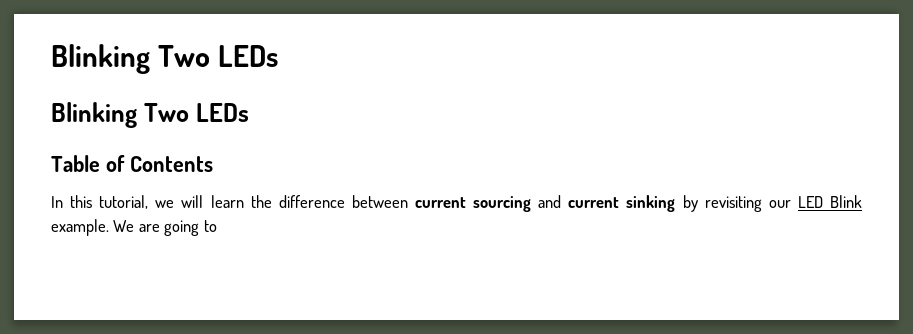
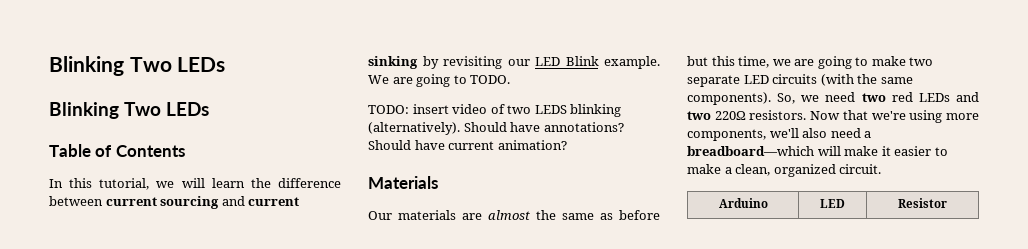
(217, 226) none -> [470,75,511,84] [368,104,622,117] [368,122,624,135] [368,140,567,150] [368,176,438,189] [368,210,660,220] [687,56,934,69] [687,74,913,87] [687,92,979,105] [687,110,979,123] [687,128,872,141] [687,146,948,156] [687,164,882,177] [718,198,768,208] [820,199,845,208] [898,198,947,208] TODO. // TODO: insert video of two LEDS blinking (alternatively). Should have annotations? Should have current animation? // Materials // Our materials are almost the same as before but this time, we are going to make two separate LED circuits (with the same components). So, we need two red LEDs and two 220Ω resistors. Now that we're using more components, we'll also need a breadboard—which will make it easier to make a clean, organized circuit. // Arduino | LED | Resistor

